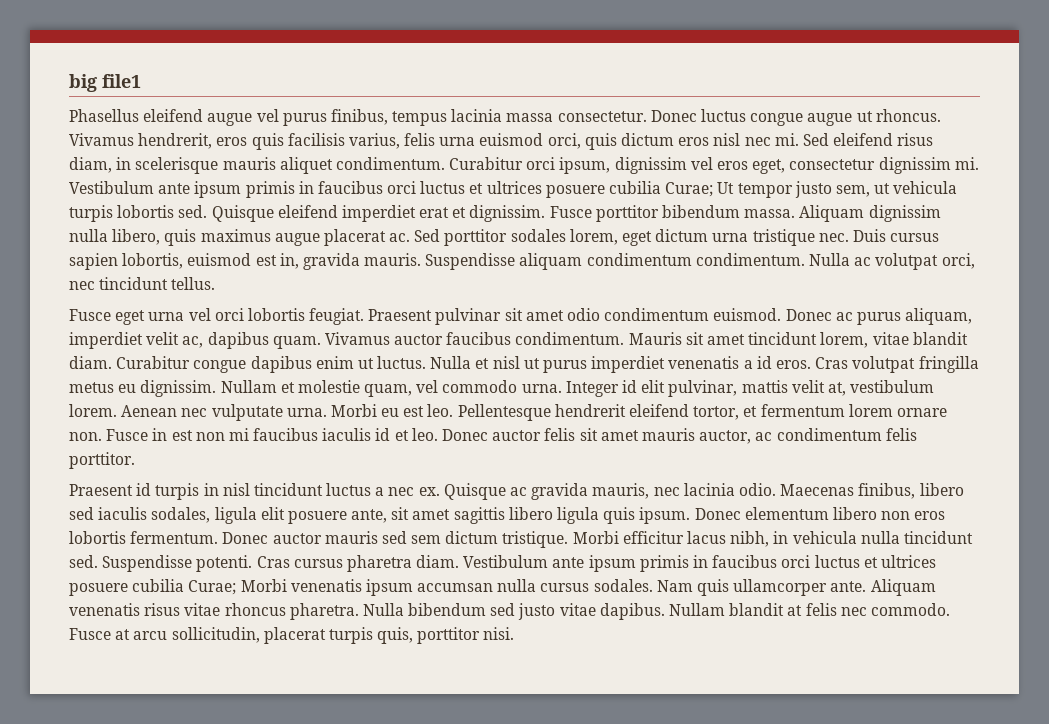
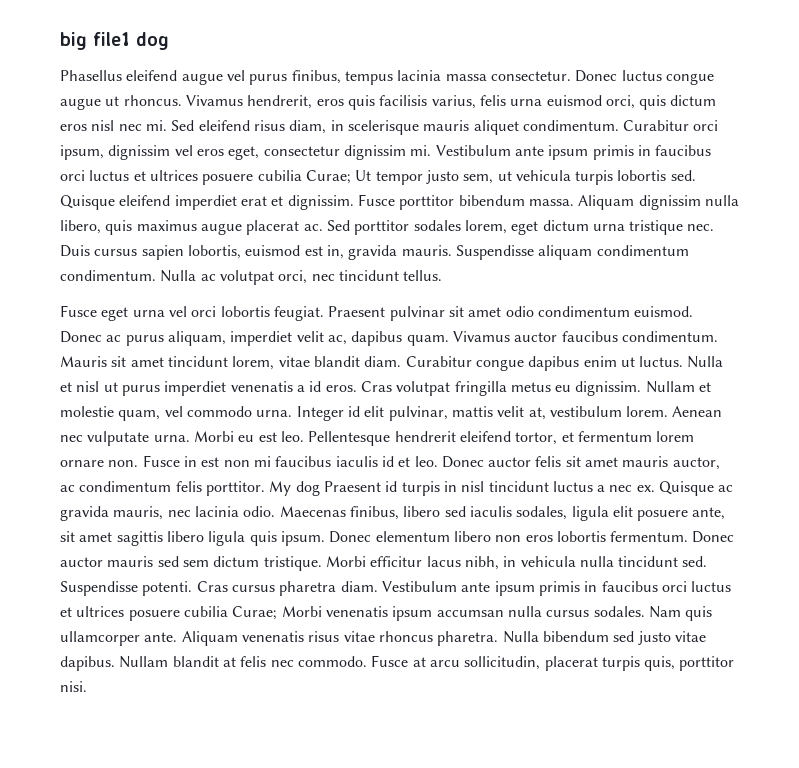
(141, 81) none -> [136,32,169,50] dog
(135, 460) // -> [269,481,320,496] My dog

